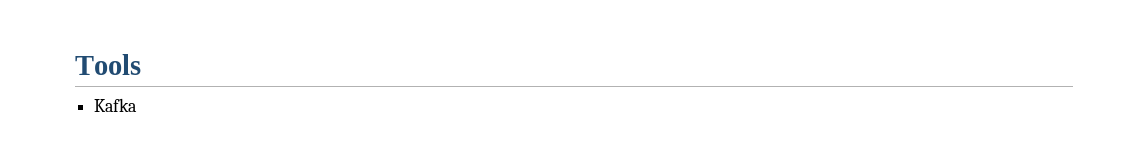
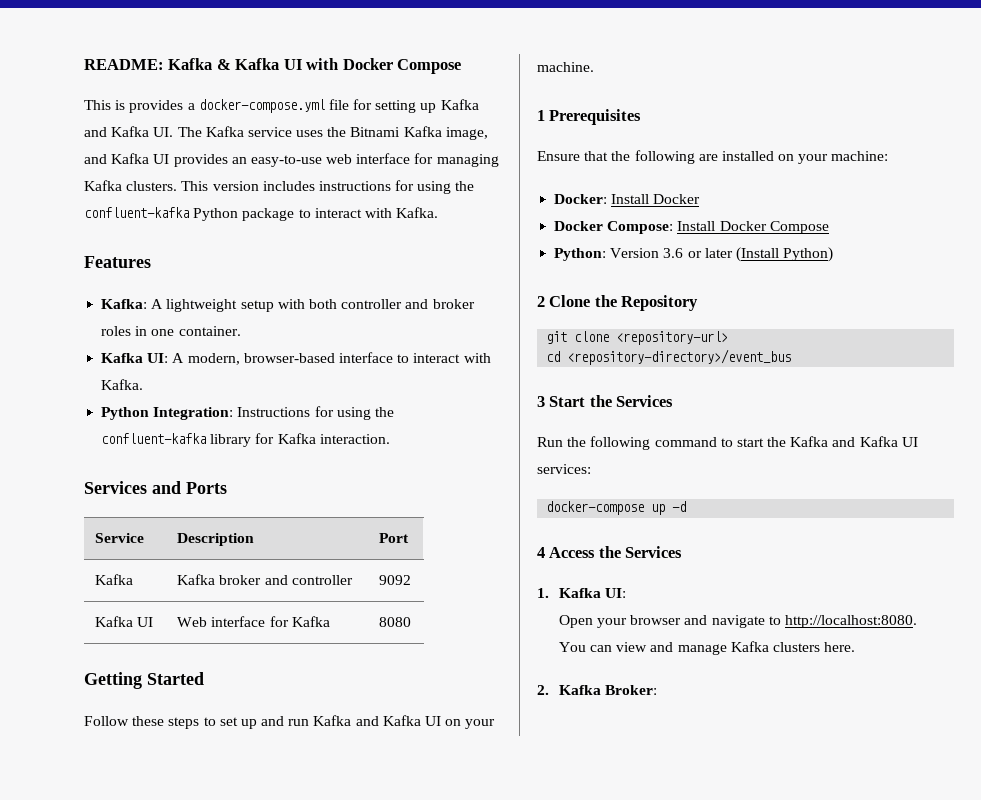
[75,54,141,75] [94,98,138,112] Tools // Kafka -> [84,58,462,74] [84,99,479,113] [84,126,488,140] [84,153,499,167] [84,180,475,194] [84,207,439,221] [84,256,151,268] [101,299,475,312] [101,326,241,336] [101,352,491,365] [101,379,144,390] [101,406,394,420] [101,433,390,447] [84,481,227,494] [95,533,145,543] [177,533,255,546] [379,533,410,543] [95,574,134,585] [177,574,353,585] [379,575,412,585] [95,616,154,627] [177,616,330,627] [379,617,412,627] [84,672,204,689] [84,715,496,729] [537,62,594,72] [537,109,642,125] [537,150,889,164] [554,194,701,204] [554,221,829,234] [554,247,834,262] [537,295,699,311] [546,331,729,345] [546,349,792,365] [537,395,674,407] [537,436,918,450] [537,464,591,474] [546,501,687,515] [537,546,683,558] [537,588,626,598] [558,615,917,628] [558,641,856,655] [537,685,657,695] README: Kafka & Kafka UI with Docker Compose // This is provides a docker-compose.yml file for setting up Kafka and Kafka UI. The Kafka service uses the Bitnami Kafka image, and Kafka UI provides an easy-to-use web interface for managing Kafka clusters. This version includes instructions for using the confluent-kafka Python package to interact with Kafka. // Features // Kafka: A lightweight setup with both controller and broker roles in one container. // Kafka UI: A modern, browser-based interface to interact with Kafka. // Python Integration: Instructions for using the confluent-kafka library for Kafka interaction. // Services and Ports // Service | Description | Port // Kafka | Kafka broker and controller | 9092 // Kafka UI | Web interface for Kafka | 8080 // Getting Started // Follow these steps to set up and run Kafka and Kafka UI on your machine. // 1 Prerequisites // Ensure that the following are installed on your machine: // Docker: Install Docker // Docker Compose: Install Docker Compose // Python: Version 3.6 or later (Install Python) // 2 Clone the Repository // git clone <repository-url> // cd <repository-directory>/event_bus // 3 Start the Services // Run the following command to start the Kafka and Kafka UI services: // docker-compose up -d // 4 Access the Services // 1. Kafka UI: // Open your browser and navigate to http://localhost:8080. // You can view and manage Kafka clusters here. // 2. Kafka Broker:

